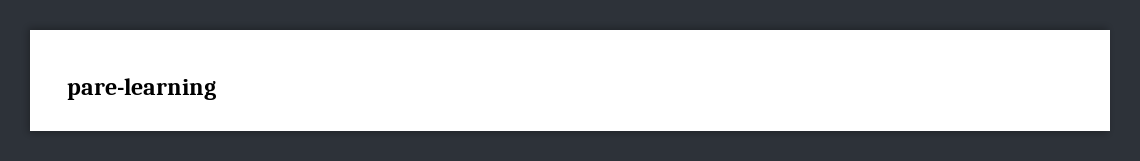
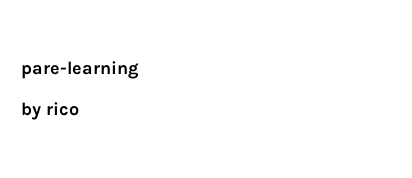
(216, 89) none -> [21,102,79,120] // by rico

